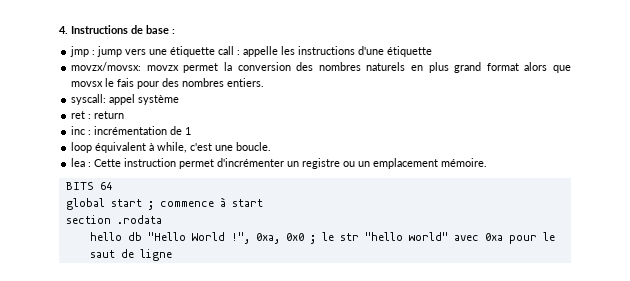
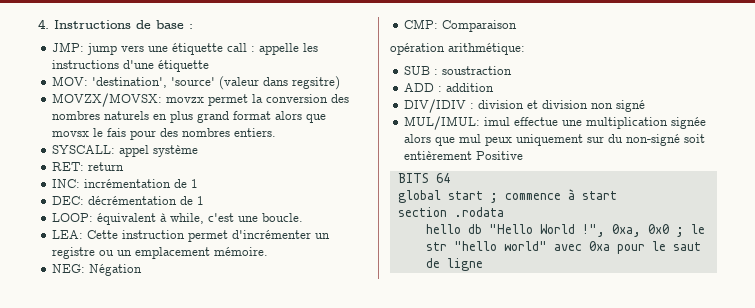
[70,46,96,57] jmp : -> [52,42,85,52] JMP:
[71,62,142,71] movzx/movsx: -> [52,76,341,90] [52,93,163,107] MOV: 'destination', 'source' (valeur dans regsitre) // MOVZX/MOVSX:
[71,94,107,105] syscall: -> [52,145,116,154] SYSCALL:
[71,111,92,119] ret : -> [52,162,85,171] RET:
[71,126,92,135] inc : -> [52,179,81,188] INC:
[71,142,93,153] loop -> [52,196,205,205] [52,213,94,222] DEC: décrémentation de 1 // LOOP:
[71,158,92,167] lea : -> [52,230,84,239] LEA:
(488, 162) none -> [52,264,143,276] [404,19,518,32] [390,43,525,55] [404,66,513,75] [404,83,495,92] [404,99,646,113] [404,116,707,130] [404,134,706,146] [404,151,524,160] // NEG: Négation // CMP: Comparaison // opération arithmétique: // SUB : soustraction // ADD : addition // DIV/IDIV : division et division non signé // MUL/IMUL: imul effectue une multiplication signée alors que mul peux uniquement sur du non-signé soit entièrement Positive

